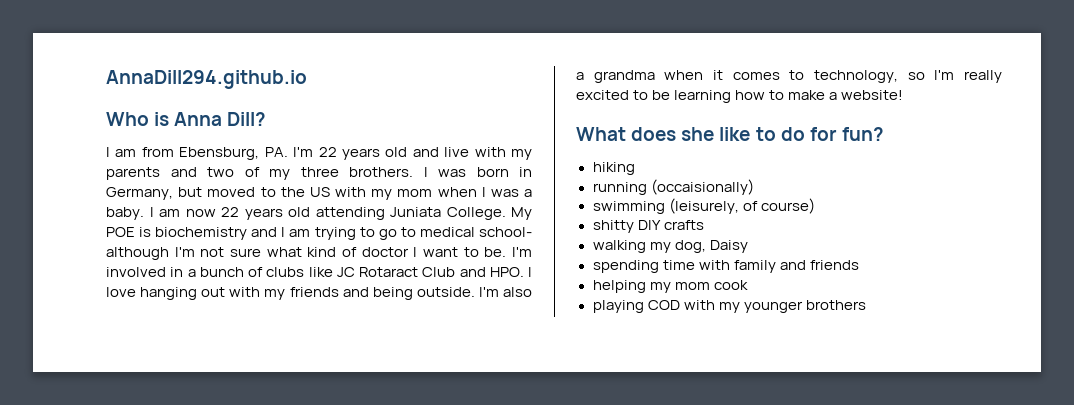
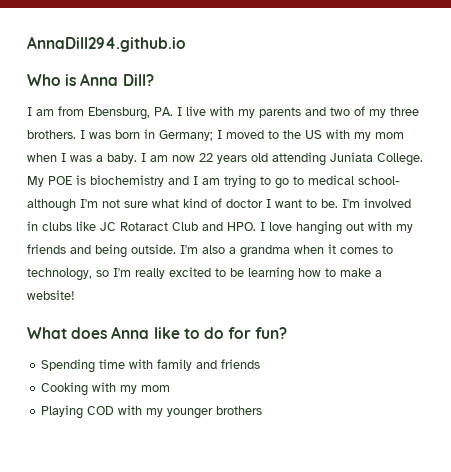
[293,147,439,160] I'm 22 years old and -> [177,107,182,116] I
[106,187,203,200] Germany, but -> [159,130,222,141] Germany; I
[187,267,263,277] a bunch of -> (38, 226) none
[681,127,715,141] she -> [111,326,150,339] Anna
[592,162,635,175] [592,179,754,195] [592,198,815,214] [592,220,704,233] [592,240,748,253] [592,260,659,273] hiking // running (occaisionally) // swimming (leisurely, of course) // shitty DIY crafts // walking my dog, Daisy // spending -> [41,359,96,373] Spending
[592,280,748,293] [592,300,644,313] helping my mom cook // playing -> [41,382,171,396] [41,405,84,419] Cooking with my mom // Playing

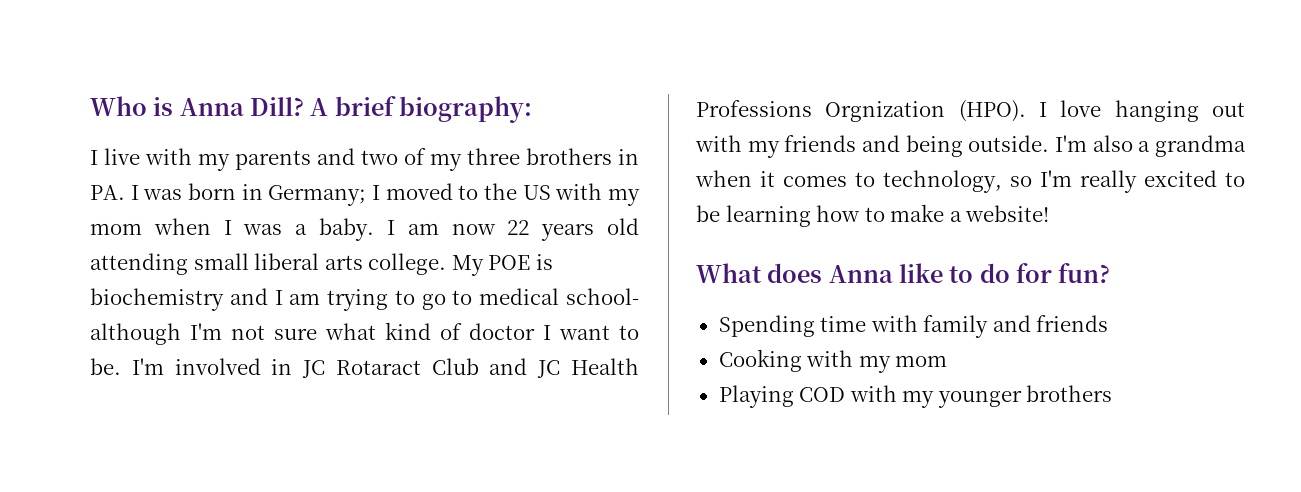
[27,36,186,52] AnnaDill294.github.io // -> (90, 106) none
[27,106,173,120] // I am from Ebensburg, PA. -> [310,96,533,123] A brief biography: //
[27,130,76,139] brothers. -> [526,148,639,165] [90,185,125,200] brothers in PA.
[330,152,423,166] Juniata College. -> [193,253,447,275] small liberal arts college.
[42,221,96,231] clubs like -> (293, 367) none
[227,222,256,231] HPO. -> [537,358,639,378] [696,100,1026,122] JC Health Professions Orgnization (HPO).

